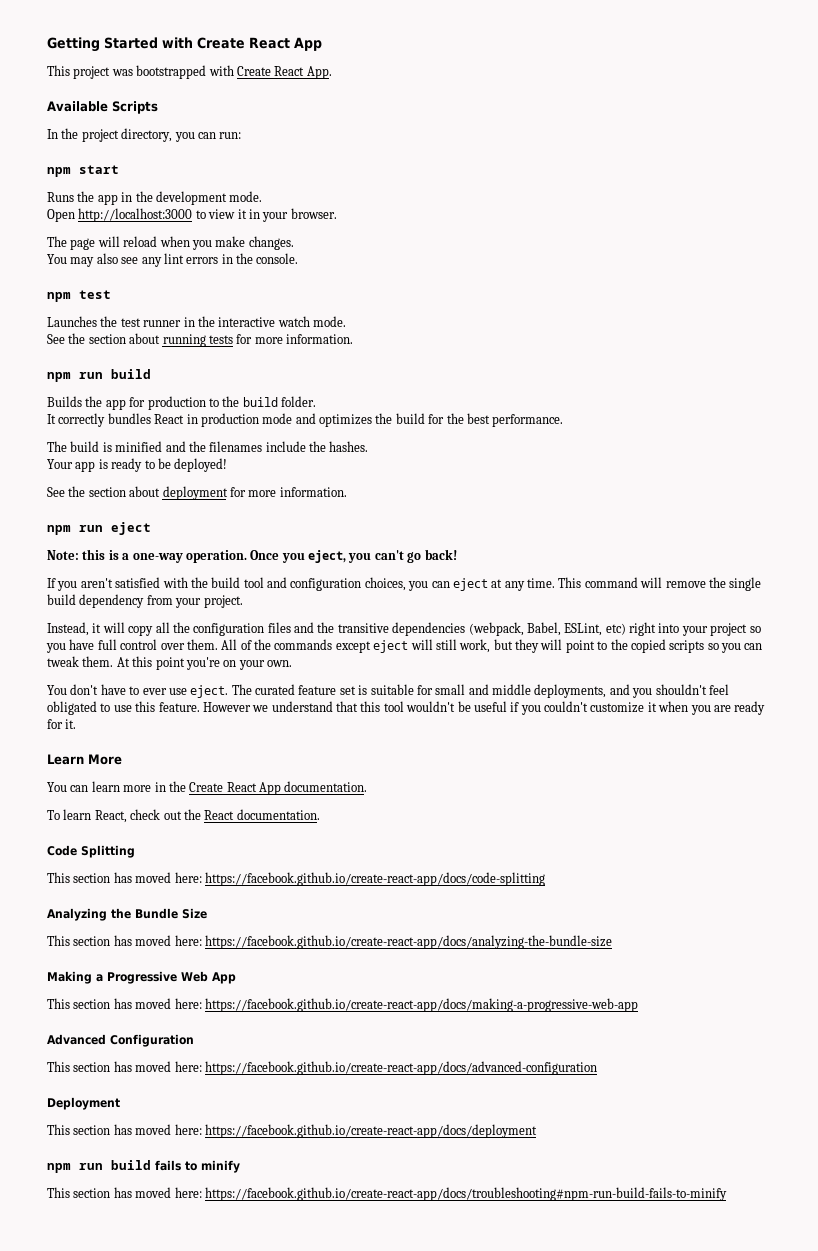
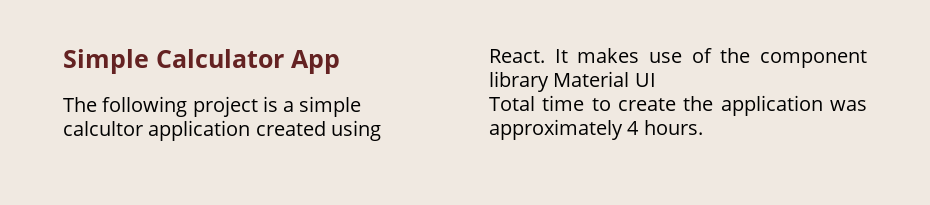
[47,37,322,52] [47,65,332,79] [47,101,158,114] [47,128,242,142] [47,165,119,177] [47,191,263,205] [47,208,337,222] [47,236,294,250] [47,253,299,267] [47,290,111,302] [47,316,346,327] [47,333,353,347] [47,369,151,382] [47,396,316,410] [47,413,564,427] [47,441,369,452] [47,458,228,472] [47,486,347,500] [47,522,151,535] [47,549,457,563] [47,577,762,591] [47,594,243,608] [47,622,761,636] [46,639,763,653] [47,656,292,670] [47,684,729,698] [47,701,766,715] [47,719,77,729] [47,754,122,765] [47,781,368,795] [47,809,320,823] [47,845,135,858] [47,872,545,886] [47,908,207,921] [47,935,612,949] [47,971,236,984] [47,998,638,1012] [47,1034,194,1047] [47,1061,597,1075] [47,1097,120,1110] [47,1124,537,1138] [47,1160,240,1173] [47,1187,727,1201] Getting Started with Create React App // This project was bootstrapped with Create React App. // Available Scripts // In the project directory, you can run: // npm start // Runs the app in the development mode. // Open http://localhost:3000 to view it in your browser. // The page will reload when you make changes. // You may also see any lint errors in the console. // npm test // Launches the test runner in the interactive watch mode. // See the section about running tests for more information. // npm run build // Builds the app for production to the build folder. // It correctly bundles React in production mode and optimizes the build for the best performance. // The build is minified and the filenames include the hashes. // Your app is ready to be deployed! // See the section about deployment for more information. // npm run eject // Note: this is a one-way operation. Once you eject, you can't go back! // If you aren't satisfied with the build tool and configuration choices, you can eject at any time. This command will remove the single build dependency from your project. // Instead, it will copy all the configuration files and the transitive dependencies (webpack, Babel, ESLint, etc) right into your project so you have full control over them. All of the commands except eject will still work, but they will point to the copied scripts so you can tweak them. At this point you're on your own. // You don't have to ever use eject. The curated feature set is suitable for small and middle deployments, and you shouldn't feel obligated to use this feature. However we understand that this tool wouldn't be useful if you couldn't customize it when you are ready for it. // Learn More // You can learn more in the Create React App documentation. // To learn React, check out the React documentation. // Code Splitting // This section has moved here: https://facebook.github.io/create-react-app/docs/code-splitting // Analyzing the Bundle Size // This section has moved here: https://facebook.github.io/create-react-app/docs/analyzing-the-bundle-size // Making a Progressive Web App // This section has moved here: https://facebook.github.io/create-react-app/docs/making-a-progressive-web-app // Advanced Configuration // This section has moved here: https://facebook.github.io/create-react-app/docs/advanced-configuration // Deployment // This section has moved here: https://facebook.github.io/create-react-app/docs/deployment // npm run build fails to minify // This section has moved here: https://facebook.github.io/create-react-app/docs/troubleshooting#npm-run-build-fails-to-minify -> [63,49,340,74] [63,96,362,117] [63,120,381,141] [489,48,867,68] [489,71,656,92] [489,95,867,116] [489,119,703,140] Simple Calculator App // The following project is a simple calcultor application created using React. It makes use of the component library Material UI // Total time to create the application was approximately 4 hours.

